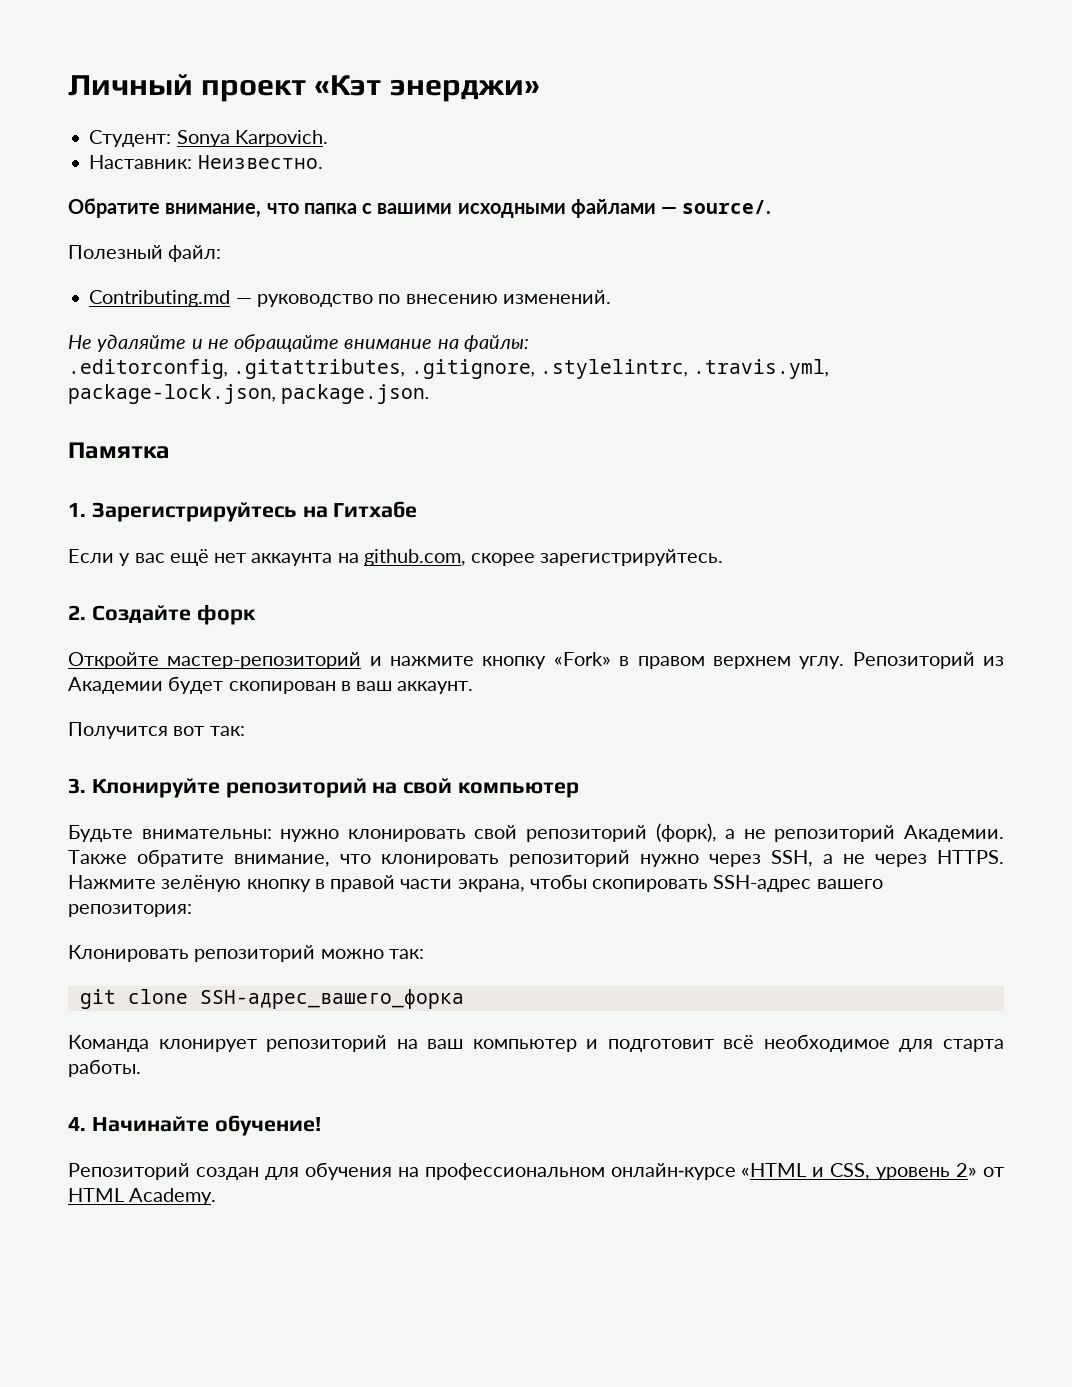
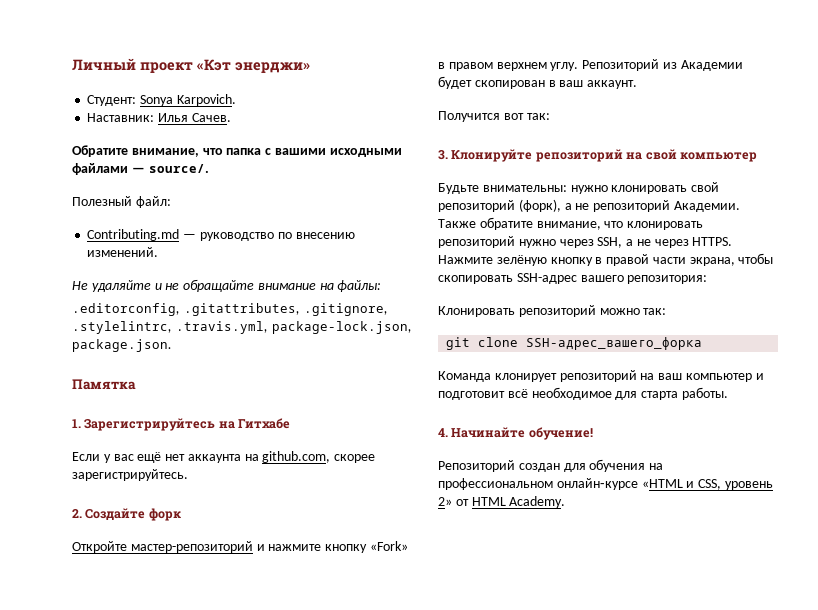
[197,155,323,169] Неизвестно. -> [158,113,231,122] Илья Сачев.

